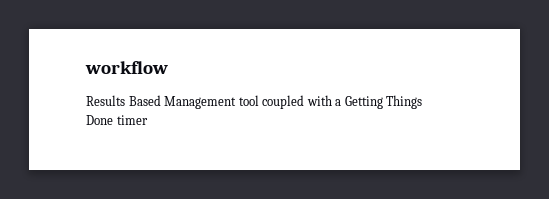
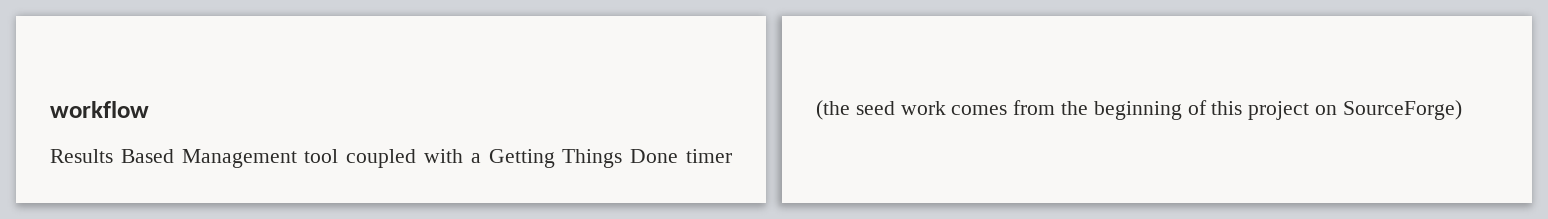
(148, 120) none -> [816,100,1462,120] (the seed work comes from the beginning of this project on SourceForge)

